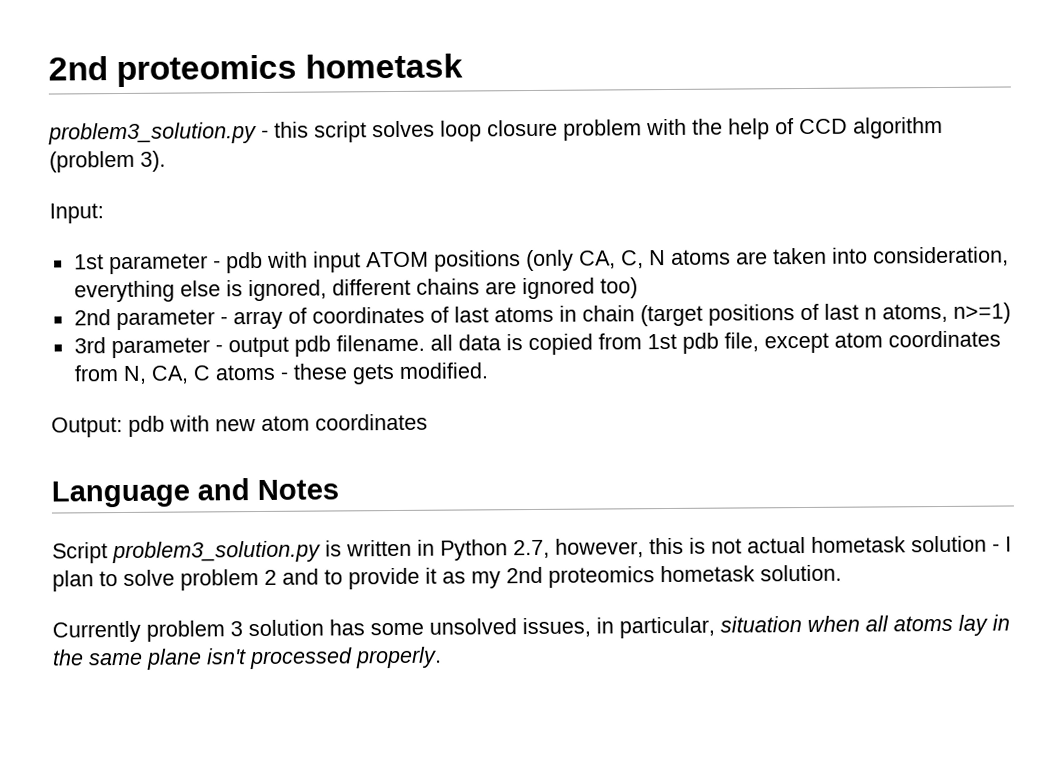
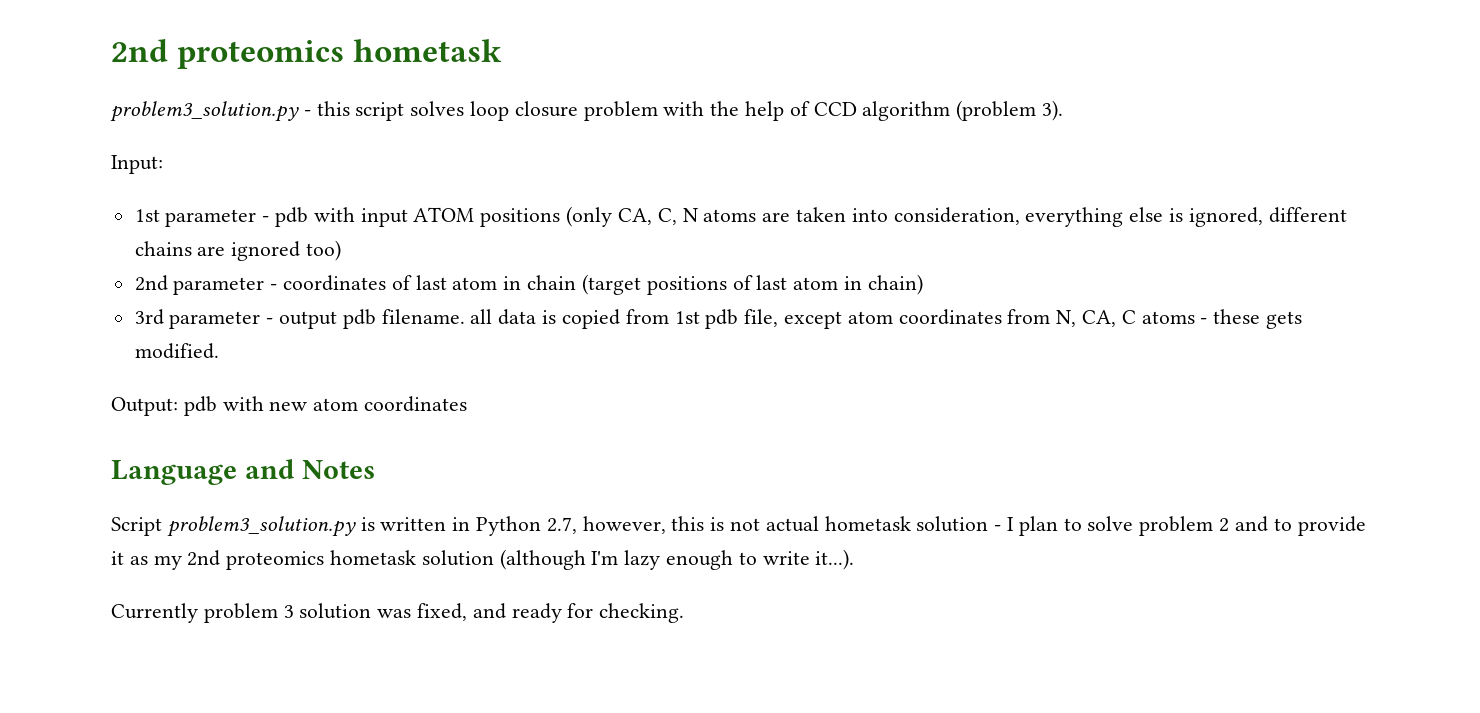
[232,307,307,330] array of -> (278, 287) none
[493,306,554,323] atoms -> [452,277,498,290] atom
[863,302,1011,324] n atoms, n>=1) -> [793,274,923,295] atom in chain)
[760,564,842,582] [52,614,1010,643] [52,646,442,670] solution. // Currently problem 3 solution has some unsolved issues, in particular, situation when all atoms lay in the same plane isn't processed properly. -> [421,549,855,570] [111,603,685,623] solution (although I'm lazy enough to write it...). // Currently problem 3 solution was fixed, and ready for checking.

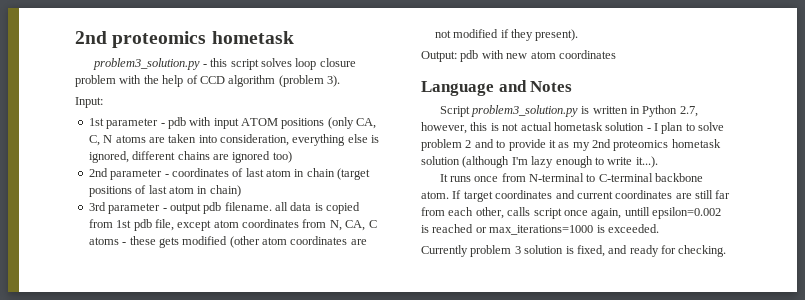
[134,343,219,359] modified. -> [182,236,367,248] [434,29,579,41] modified (other atom coordinates are not modified if they present).
(855, 559) none -> [439,173,704,182] [421,190,731,202] [421,207,721,219] [421,224,659,235] // It runs once from N-terminal to C-terminal backbone atom. If target coordinates and current coordinates are still far from each other, calls script once again, untill epsilon=0.002 is reached or max_iterations=1000 is exceeded.
[377,609,412,618] was -> [565,246,574,254] is

